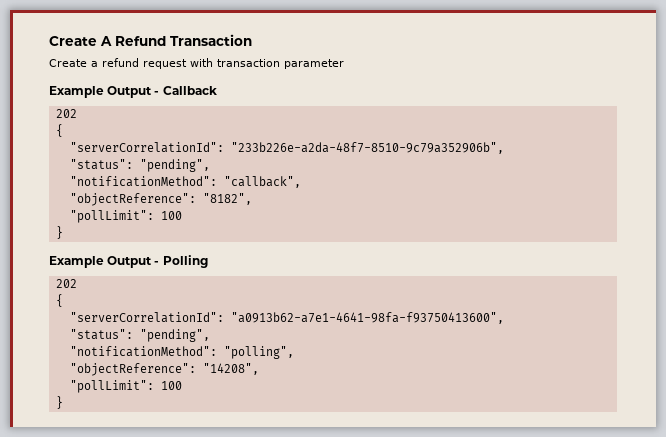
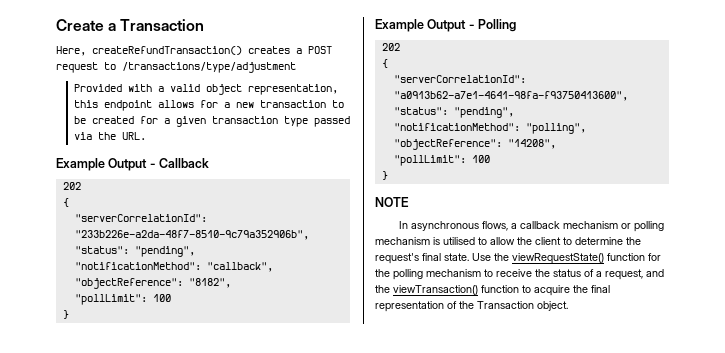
[49,36,166,46] Create A Refund -> [56,19,117,31] Create a
[49,58,344,69] Create a refund request with transaction parameter -> [56,46,332,56] [56,62,296,73] [73,84,338,95] [73,100,344,111] [73,116,350,127] [73,132,146,140] Here, createRefundTransaction() creates a POST request to /transactions/type/adjustment // Provided with a valid object representation, this endpoint allows for a new transaction to be created for a given transaction type passed via the URL.
(63, 402) none -> [375,197,409,207] [398,221,664,232] [375,237,641,245] [375,253,661,264] [375,269,664,280] [375,285,610,296] [375,301,568,312] // NOTE // In asynchronous flows, a callback mechanism or polling mechanism is utilised to allow the client to determine the request's final state. Use the viewRequestState() function for the polling mechanism to receive the status of a request, and the viewTransaction() function to acquire the final representation of the Transaction object.

